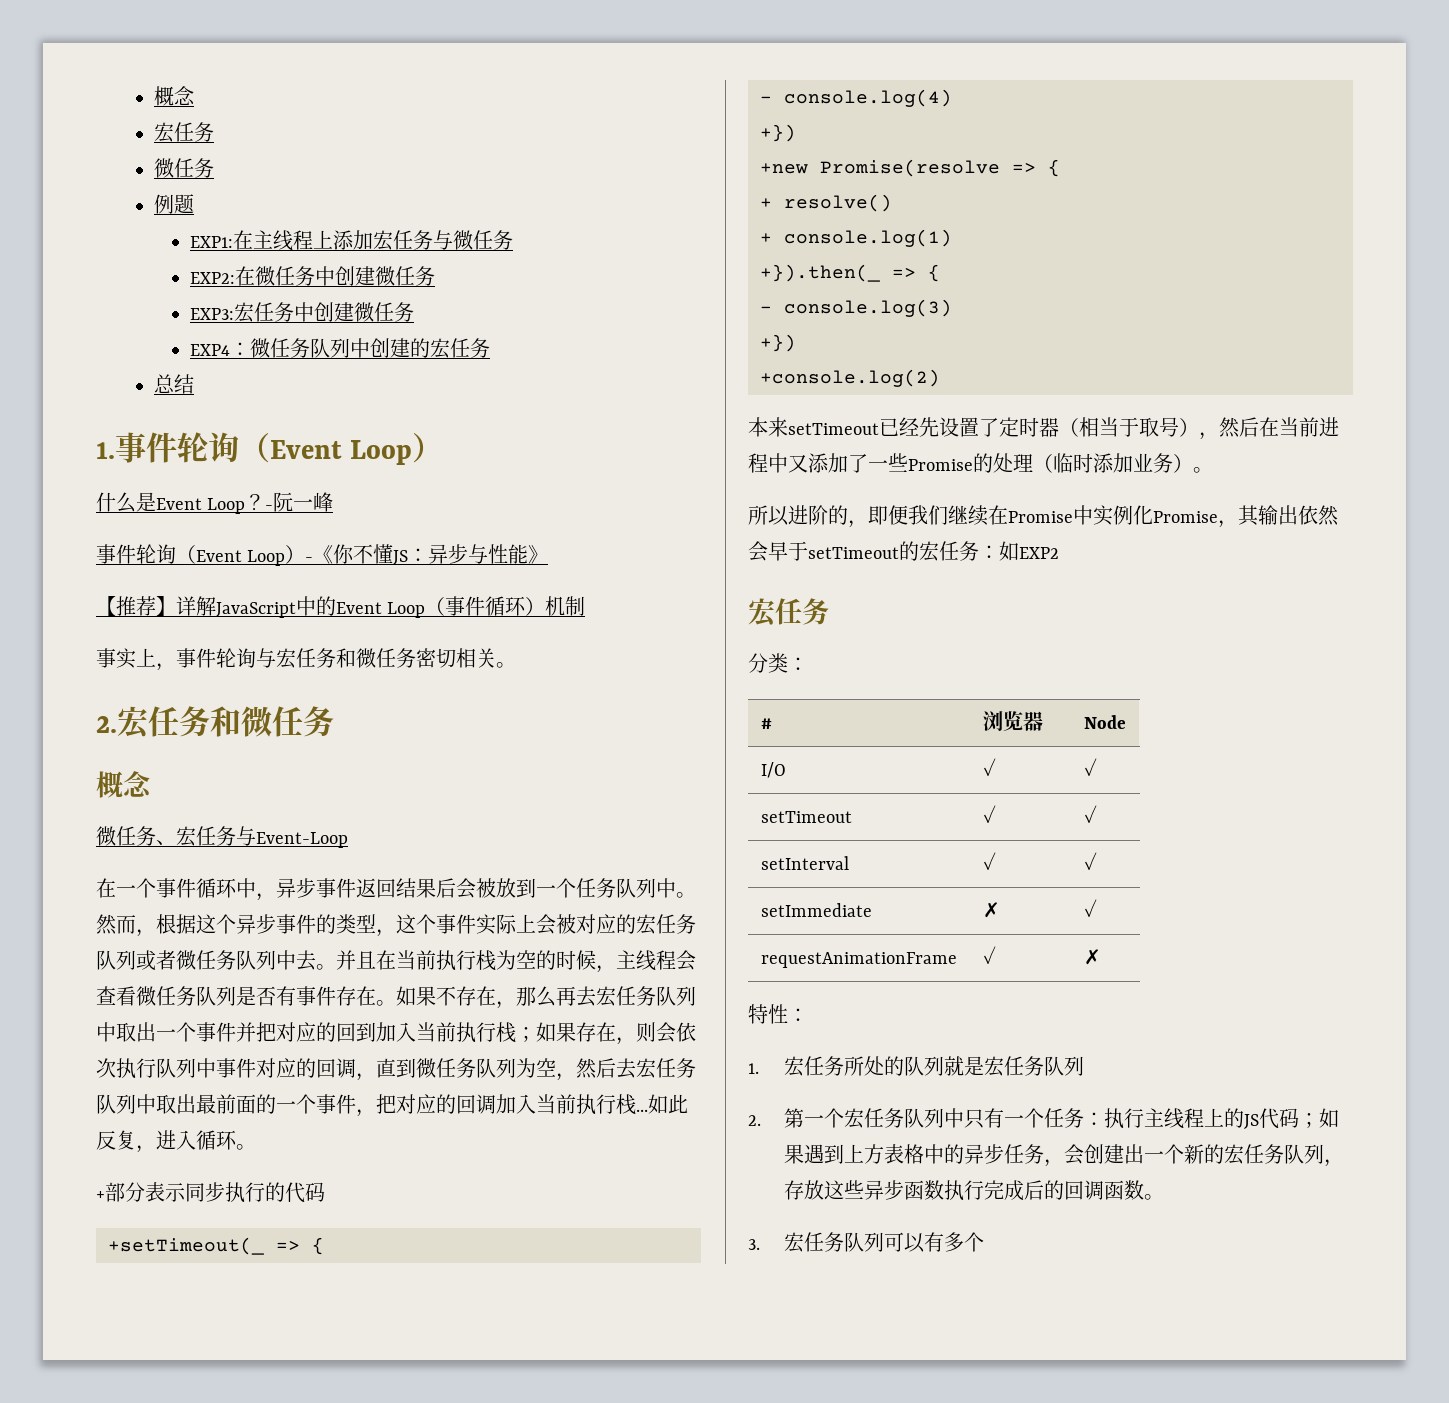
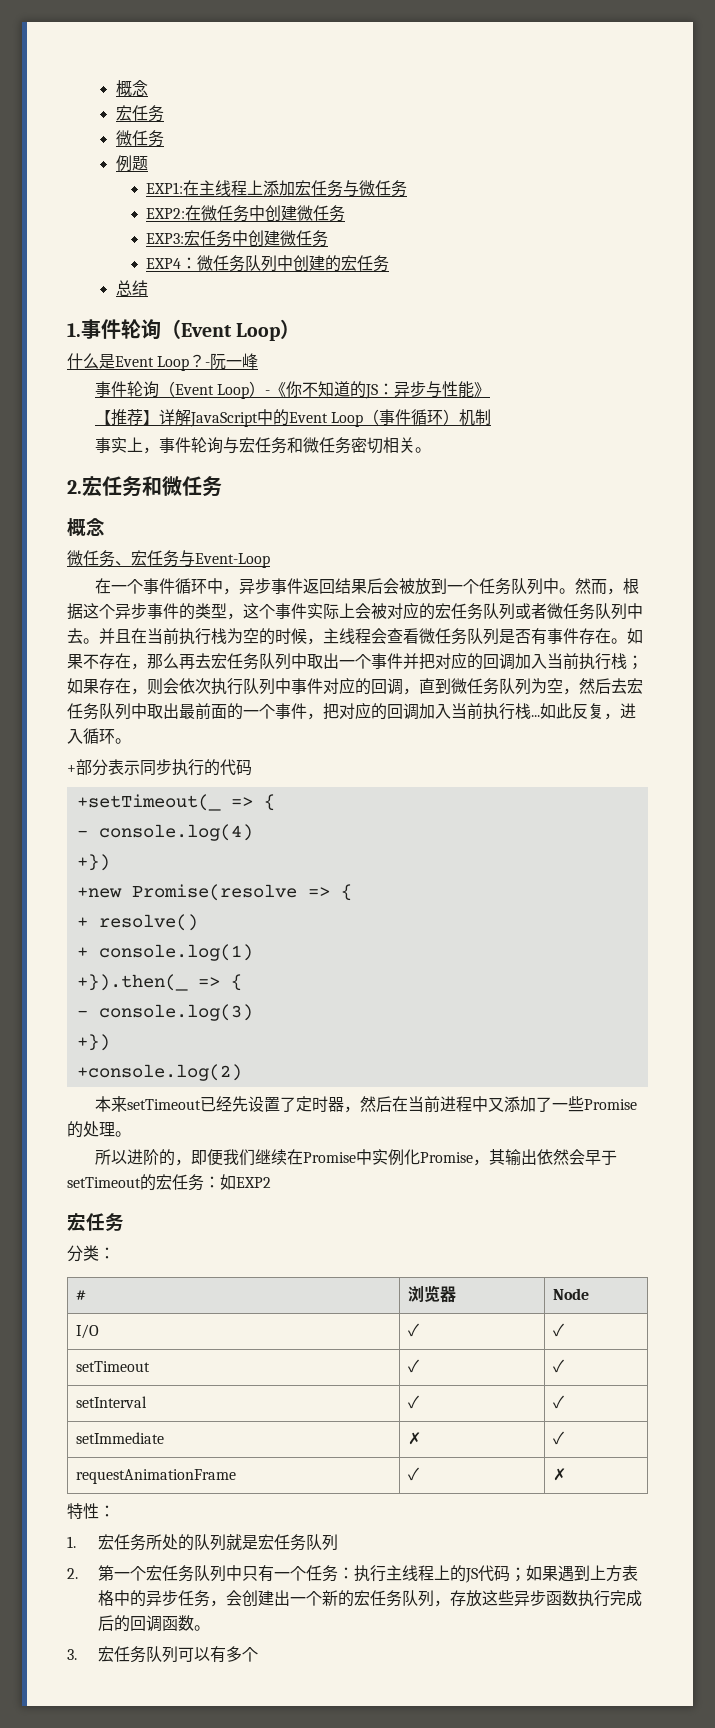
[373,544,394,564] 懂 -> [318,381,367,398] 知道的
[356,1022,376,1042] 到 -> [499,653,515,670] 调
[1059,417,1199,437] （相当于取号） -> (344, 1104) none
[1033,453,1193,473] （临时添加业务） -> (115, 1129) none

